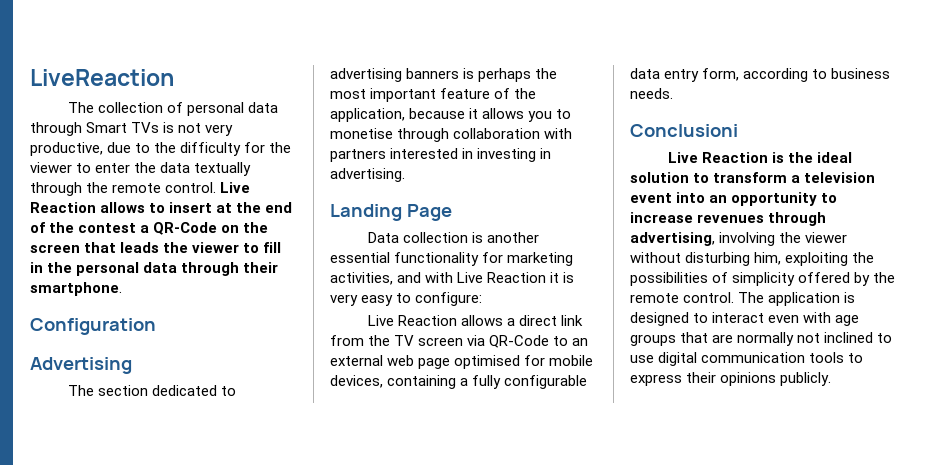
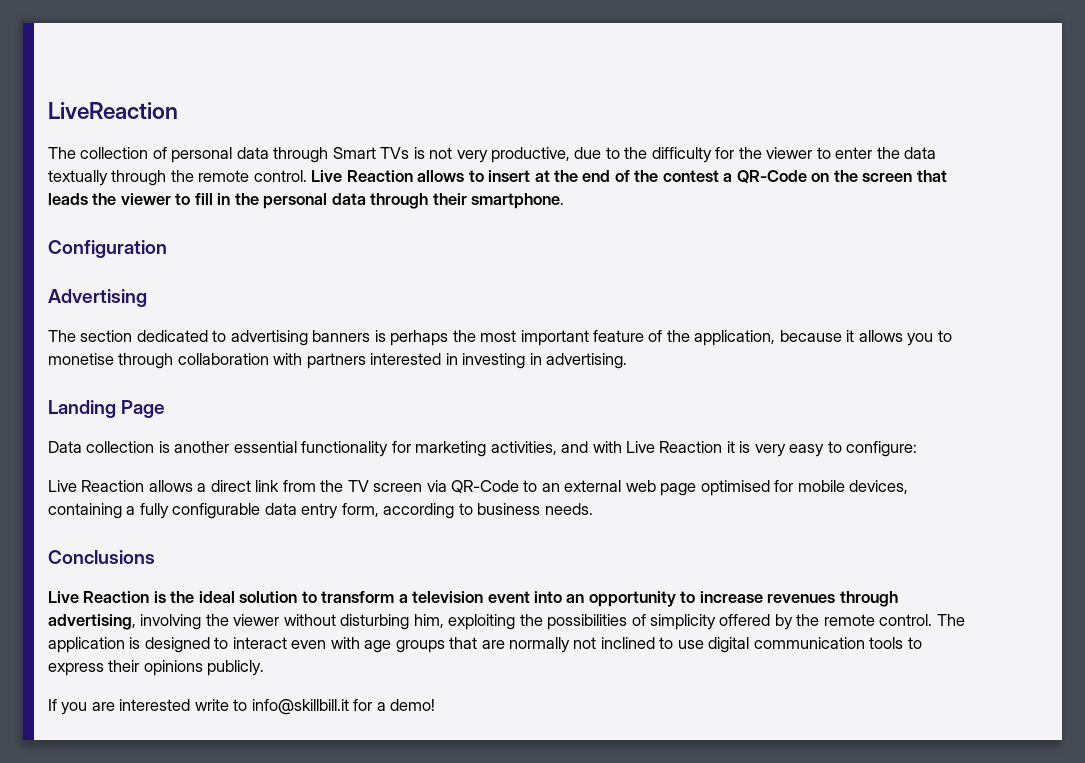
[630,124,738,137] Conclusioni -> [48,550,155,564] Conclusions
(832, 379) none -> [48,699,436,715] // If you are interested write to info@skillbill.it for a demo!

